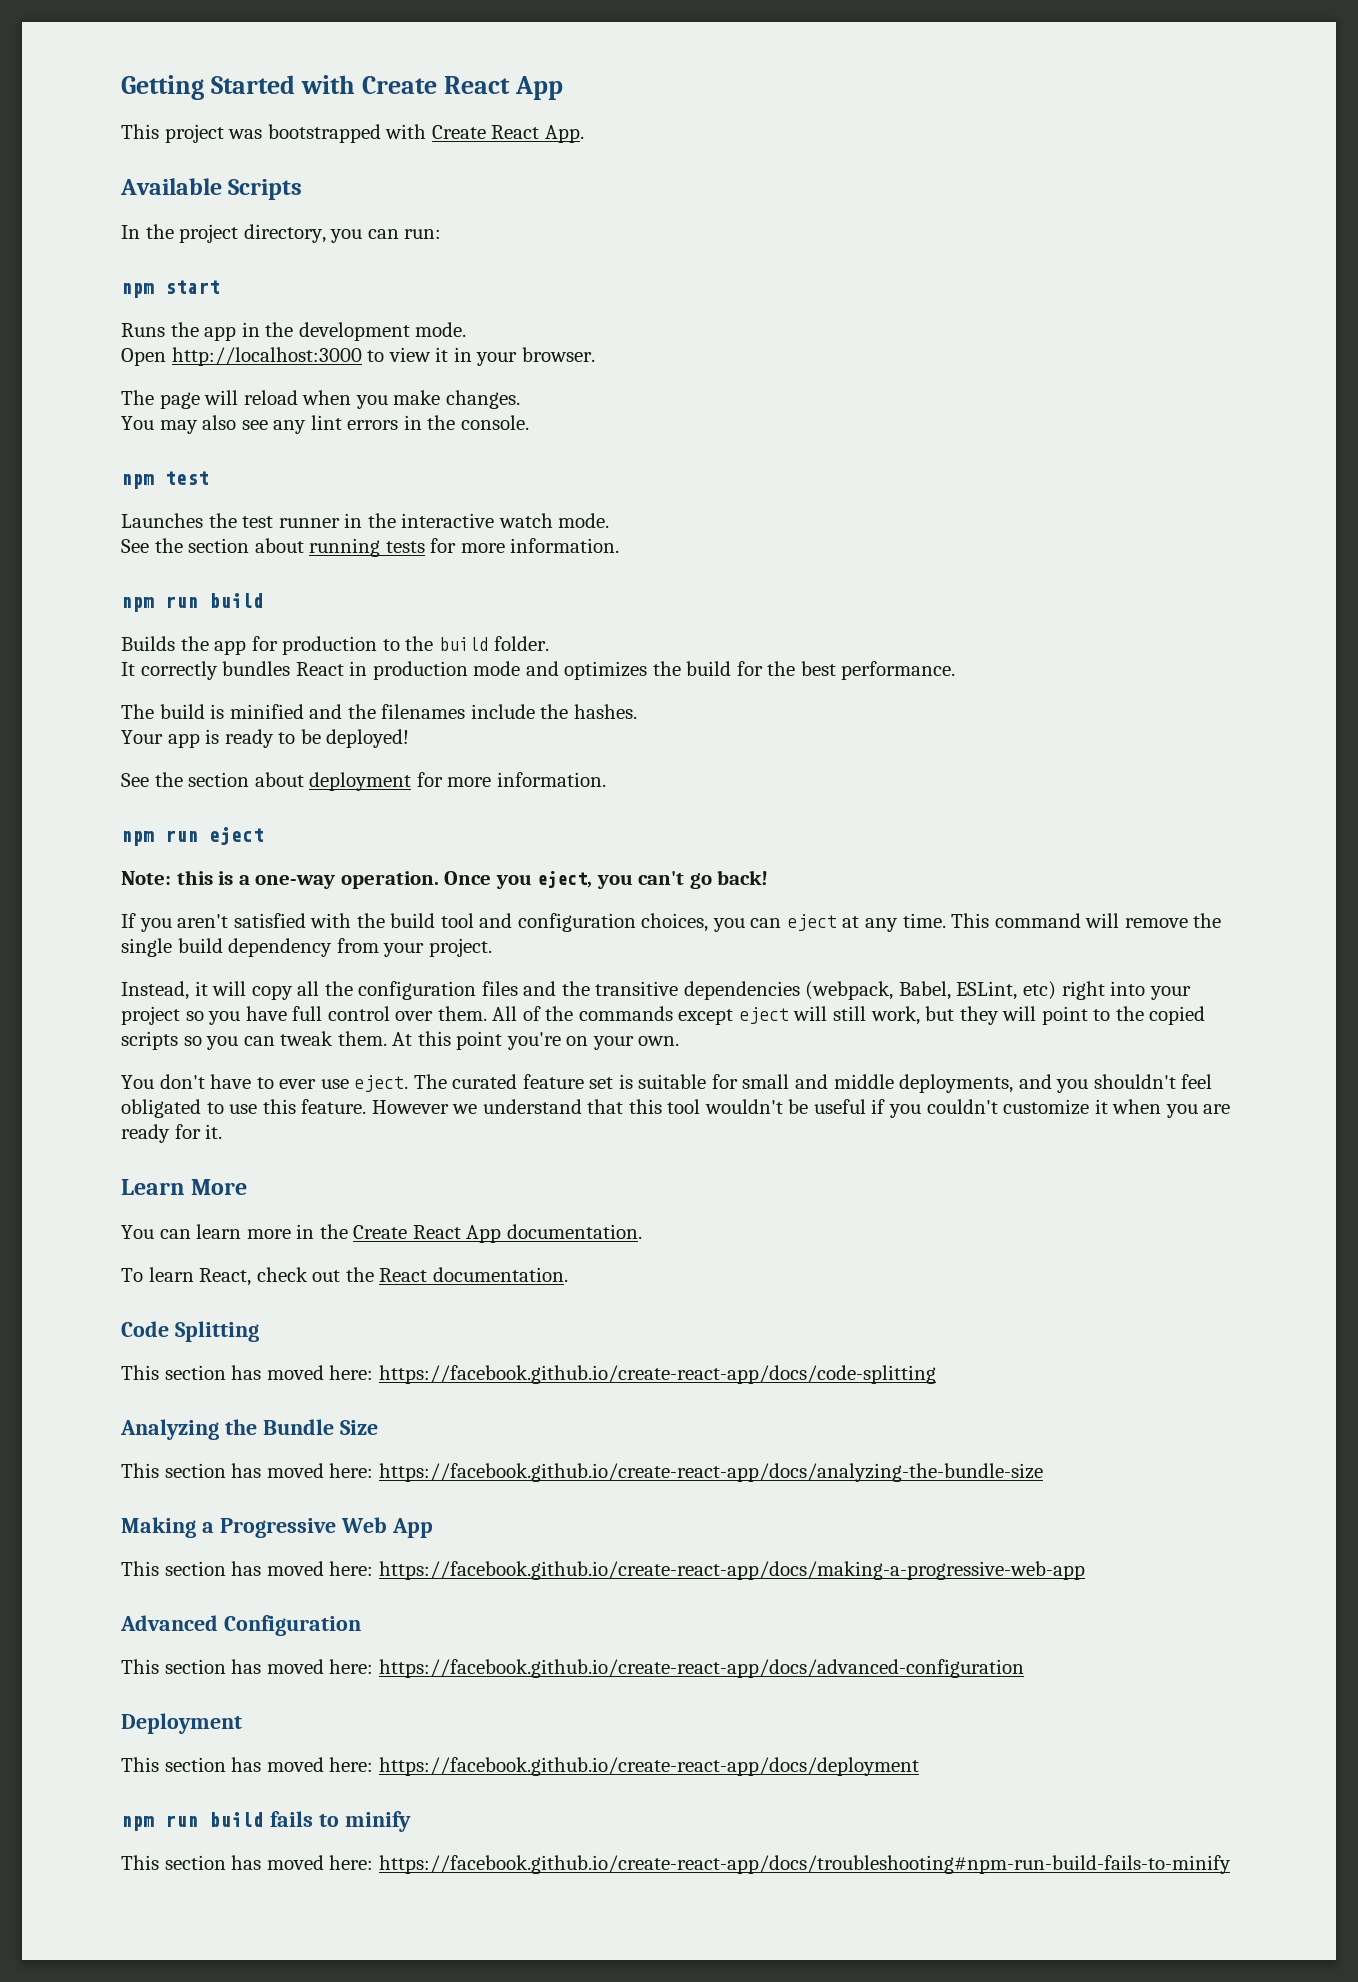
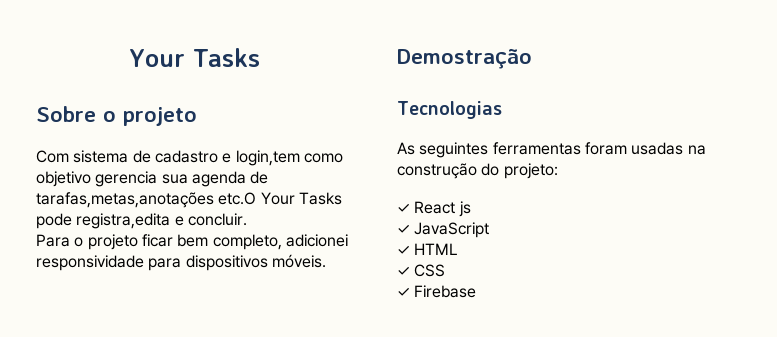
[121,75,564,100] [121,124,584,143] [120,178,303,200] [121,224,442,243] [121,280,220,298] [121,322,467,341] [121,347,595,366] [121,390,520,409] [121,415,529,434] [121,471,209,489] [121,513,610,528] [121,538,620,557] [121,593,264,612] [121,636,550,655] [121,661,956,680] [121,704,637,719] [121,729,410,748] [121,772,606,791] [121,827,264,846] [121,870,769,889] [121,913,1222,932] [121,938,492,957] [121,981,1191,1000] [121,1006,1206,1025] [121,1031,680,1050] [121,1074,1213,1093] [121,1099,1231,1118] [121,1124,223,1143] [121,1179,248,1195] [121,1224,642,1243] [121,1267,568,1286] [121,1321,259,1342] [121,1365,936,1384] [120,1419,378,1440] [121,1463,1043,1482] [121,1517,433,1538] [121,1561,1085,1580] [120,1615,361,1636] [121,1659,1024,1678] [121,1713,242,1734] [121,1757,919,1776] [121,1811,411,1832] [121,1855,1231,1874] Getting Started with Create React App // This project was bootstrapped with Create React App. // Available Scripts // In the project directory, you can run: // npm start // Runs the app in the development mode. // Open http://localhost:3000 to view it in your browser. // The page will reload when you make changes. // You may also see any lint errors in the console. // npm test // Launches the test runner in the interactive watch mode. // See the section about running tests for more information. // npm run build // Builds the app for production to the build folder. // It correctly bundles React in production mode and optimizes the build for the best performance. // The build is minified and the filenames include the hashes. // Your app is ready to be deployed! // See the section about deployment for more information. // npm run eject // Note: this is a one-way operation. Once you eject, you can't go back! // If you aren't satisfied with the build tool and configuration choices, you can eject at any time. This command will remove the single build dependency from your project. // Instead, it will copy all the configuration files and the transitive dependencies (webpack, Babel, ESLint, etc) right into your project so you have full control over them. All of the commands except eject will still work, but they will point to the copied scripts so you can tweak them. At this point you're on your own. // You don't have to ever use eject. The curated feature set is suitable for small and middle deployments, and you shouldn't feel obligated to use this feature. However we understand that this tool wouldn't be useful if you couldn't customize it when you are ready for it. // Learn More // You can learn more in the Create React App documentation. // To learn React, check out the React documentation. // Code Splitting // This section has moved here: https://facebook.github.io/create-react-app/docs/code-splitting // Analyzing the Bundle Size // This section has moved here: https://facebook.github.io/create-react-app/docs/analyzing-the-bundle-size // Making a Progressive Web App // This section has moved here: https://facebook.github.io/create-react-app/docs/making-a-progressive-web-app // Advanced Configuration // This section has moved here: https://facebook.github.io/create-react-app/docs/advanced-configuration // Deployment // This section has moved here: https://facebook.github.io/create-react-app/docs/deployment // npm run build fails to minify // This section has moved here: https://facebook.github.io/create-react-app/docs/troubleshooting#npm-run-build-fails-to-minify -> [128,48,261,67] [36,106,197,126] [36,150,343,166] [36,171,269,187] [36,192,342,208] [36,213,247,229] [36,234,348,250] [36,254,326,271] [397,48,532,69] [397,101,502,119] [397,142,706,158] [397,163,558,179] [397,201,471,217] [397,222,490,238] [397,243,459,255] [397,264,446,277] [397,285,477,298] Your Tasks // Sobre o projeto // Com sistema de cadastro e login,tem como objetivo gerencia sua agenda de tarafas,metas,anotações etc.O Your Tasks pode registra,edita e concluir. // Para o projeto ficar bem completo, adicionei responsividade para dispositivos móveis. // Demostração // Tecnologias // As seguintes ferramentas foram usadas na construção do projeto: // ✓ React js // ✓ JavaScript // ✓ HTML // ✓ CSS // ✓ Firebase

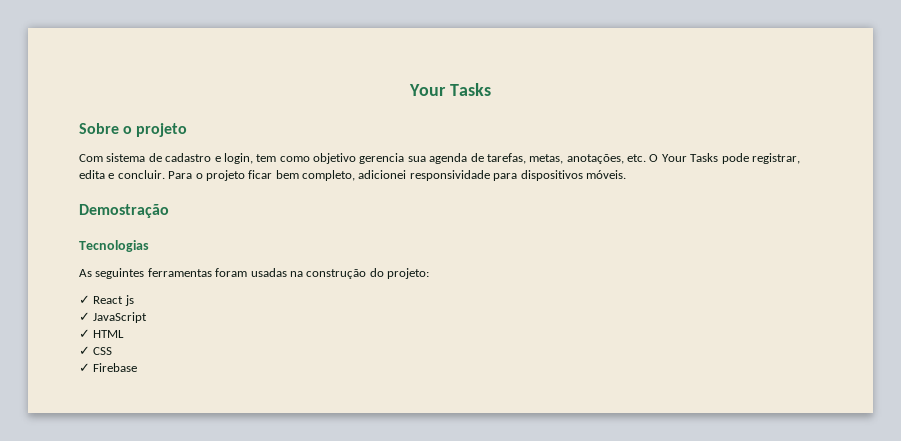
[235,150,300,166] login,tem -> [223,153,277,164] login, tem
[36,192,257,208] tarafas,metas,anotações etc.O -> [486,153,659,164] tarefas, metas, anotações, etc. O
[76,213,171,229] registra,edita -> [751,153,800,164] [79,170,105,179] registrar, edita
(247, 219) // -> (165, 174) none

